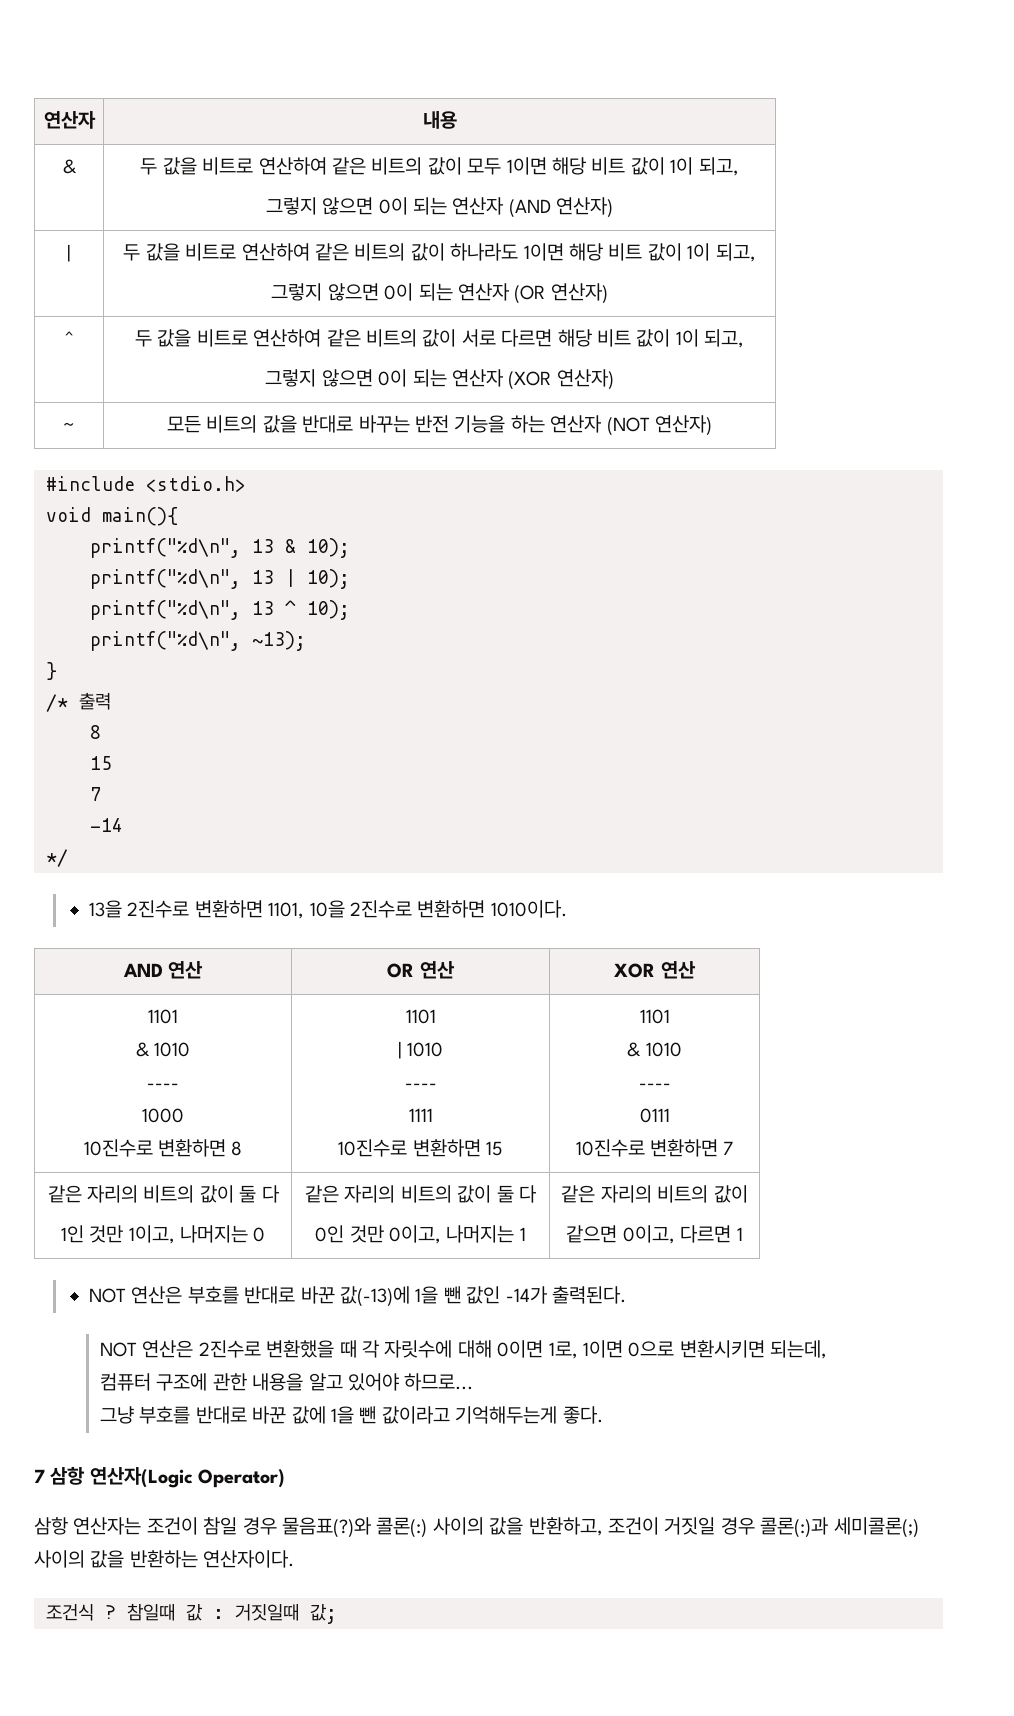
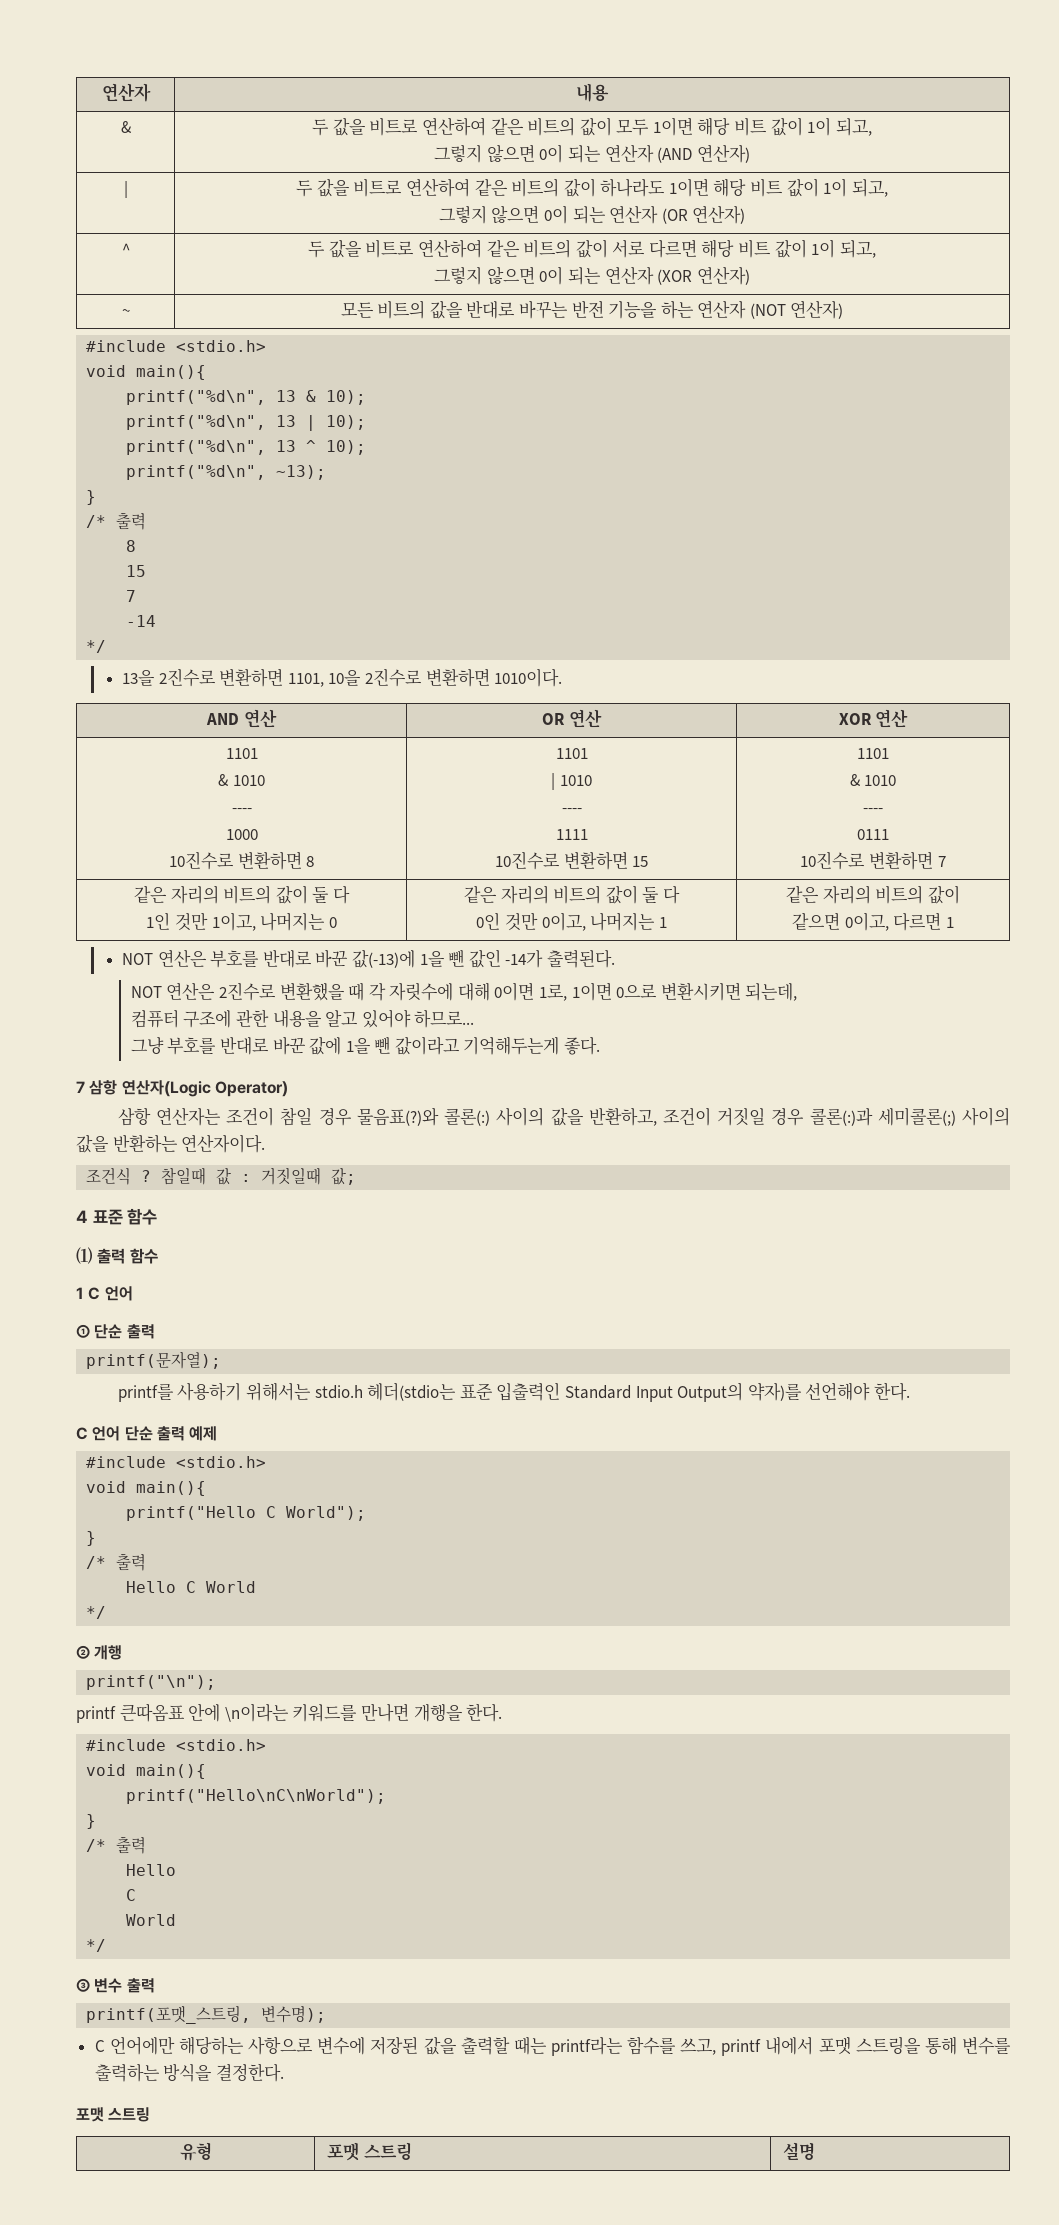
(337, 1614) none -> [76,1208,158,1225] [76,1247,158,1264] [76,1286,133,1301] [76,1324,155,1339] [86,1351,222,1369] [117,1382,910,1402] [76,1426,218,1441] [86,1456,267,1468] [86,1481,207,1496] [126,1506,367,1521] [86,1531,97,1546] [86,1553,147,1571] [126,1581,257,1593] [86,1606,107,1619] [76,1645,123,1660] [86,1675,217,1690] [76,1703,503,1723] [86,1739,267,1751] [86,1764,207,1779] [126,1789,387,1804] [86,1814,97,1829] [86,1836,147,1854] [126,1864,177,1876] [126,1889,137,1901] [126,1914,177,1926] [86,1939,107,1952] [76,1978,155,1993] [86,2005,327,2024] [94,2036,1011,2056] [94,2063,284,2082] [76,2107,151,2122] [179,2142,212,2161] [326,2142,412,2161] [782,2142,815,2160] // 4 표준 함수 // ⑴ 출력 함수 // 1 C 언어 // ① 단순 출력 // printf(문자열); // printf를 사용하기 위해서는 stdio.h 헤더(stdio는 표준 입출력인 Standard Input Output의 약자)를 선언해야 한다. // C 언어 단순 출력 예제 // #include <stdio.h> // void main(){ // printf("Hello C World"); // } // /* 출력 // Hello C World // */ // ② 개행 // printf("\n"); // printf 큰따옴표 안에 \n이라는 키워드를 만나면 개행을 한다. // #include <stdio.h> // void main(){ // printf("Hello\nC\nWorld"); // } // /* 출력 // Hello // C // World // */ // ③ 변수 출력 // printf(포맷_스트링, 변수명); // C 언어에만 해당하는 사항으로 변수에 저장된 값을 출력할 때는 printf라는 함수를 쓰고, printf 내에서 포맷 스트링을 통해 변수를 출력하는 방식을 결정한다. // 포맷 스트링 // 유형 | 포맷 스트링 | 설명

